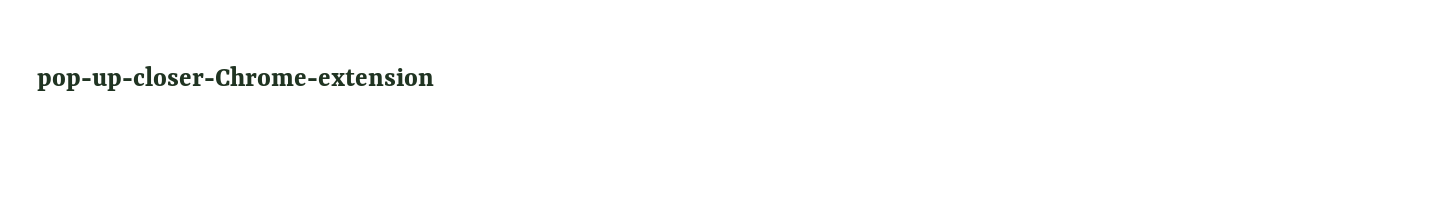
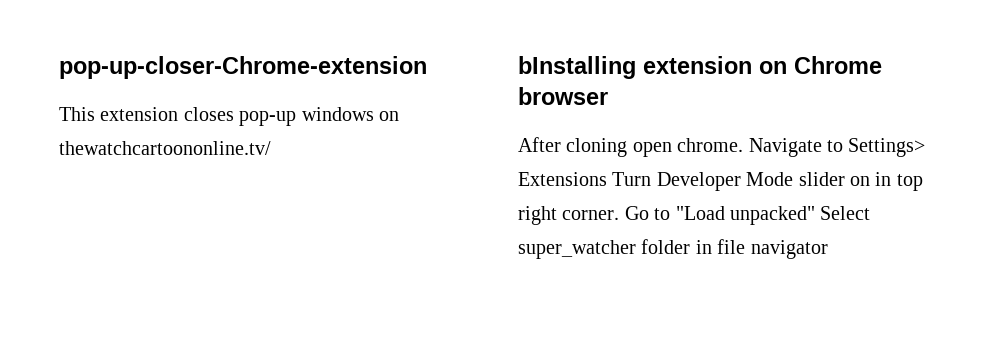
(434, 78) none -> [59,107,399,126] [59,141,271,155] [518,56,882,79] [518,87,608,105] [518,137,926,157] [518,172,923,191] [518,206,871,225] [518,239,828,259] // This extension closes pop-up windows on thewatchcartoononline.tv/ // bInstalling extension on Chrome browser // After cloning open chrome. Navigate to Settings> Extensions Turn Developer Mode slider on in top right corner. Go to "Load unpacked" Select super_watcher folder in file navigator

